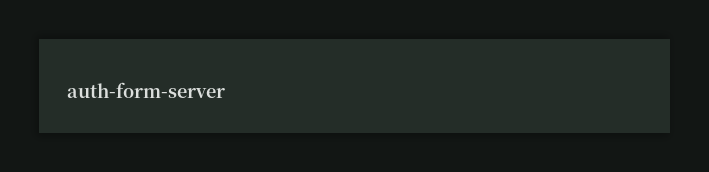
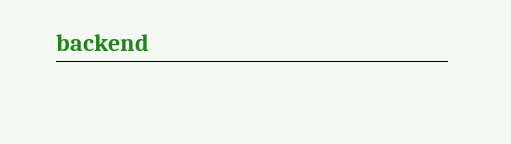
[67,82,225,98] auth-form-server -> [56,34,149,51] backend

